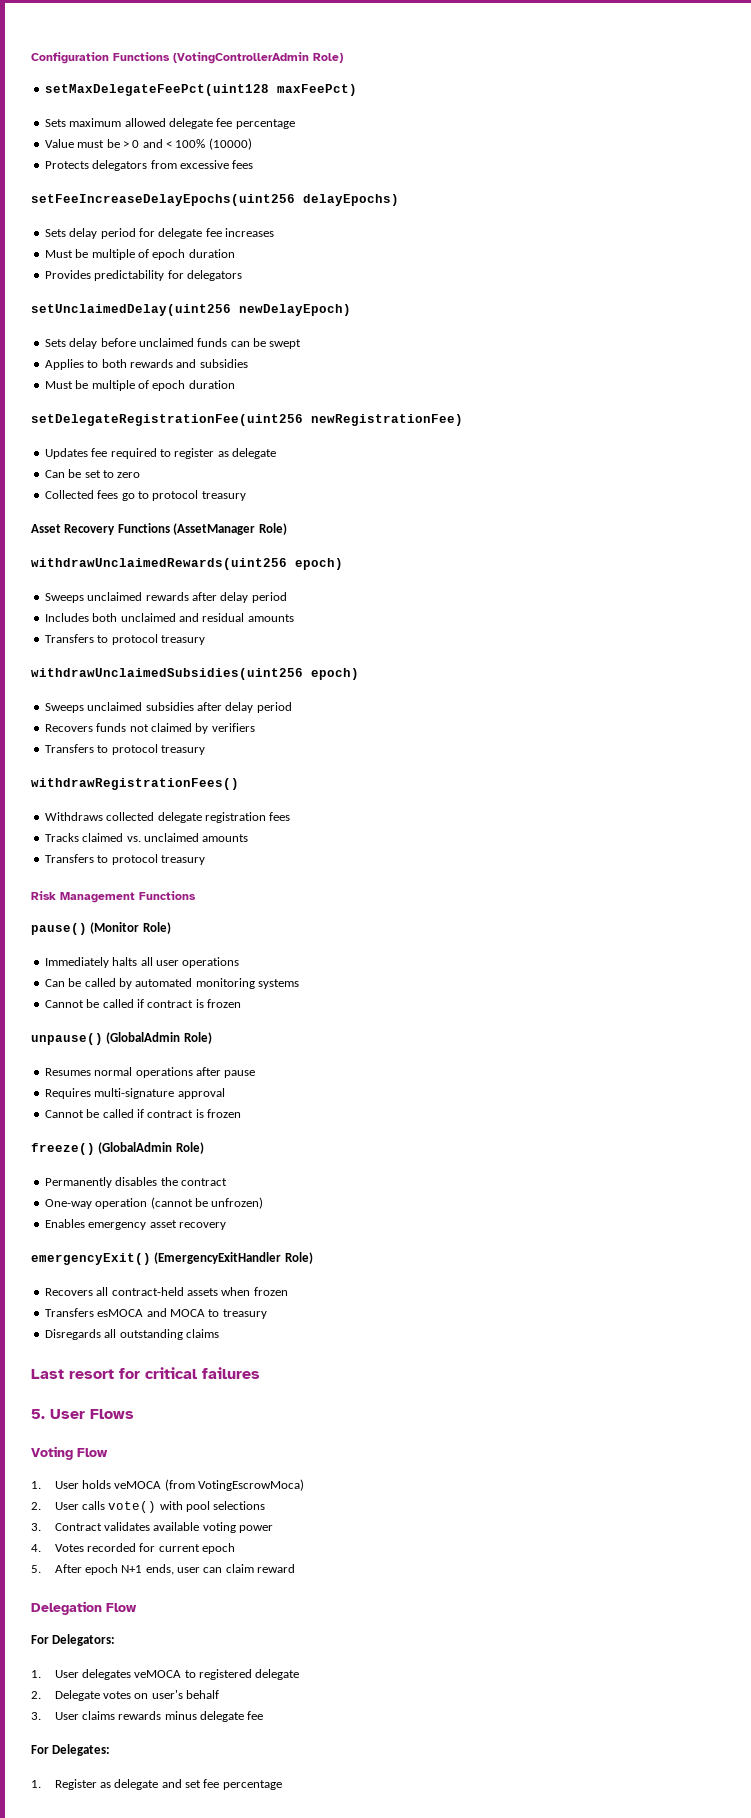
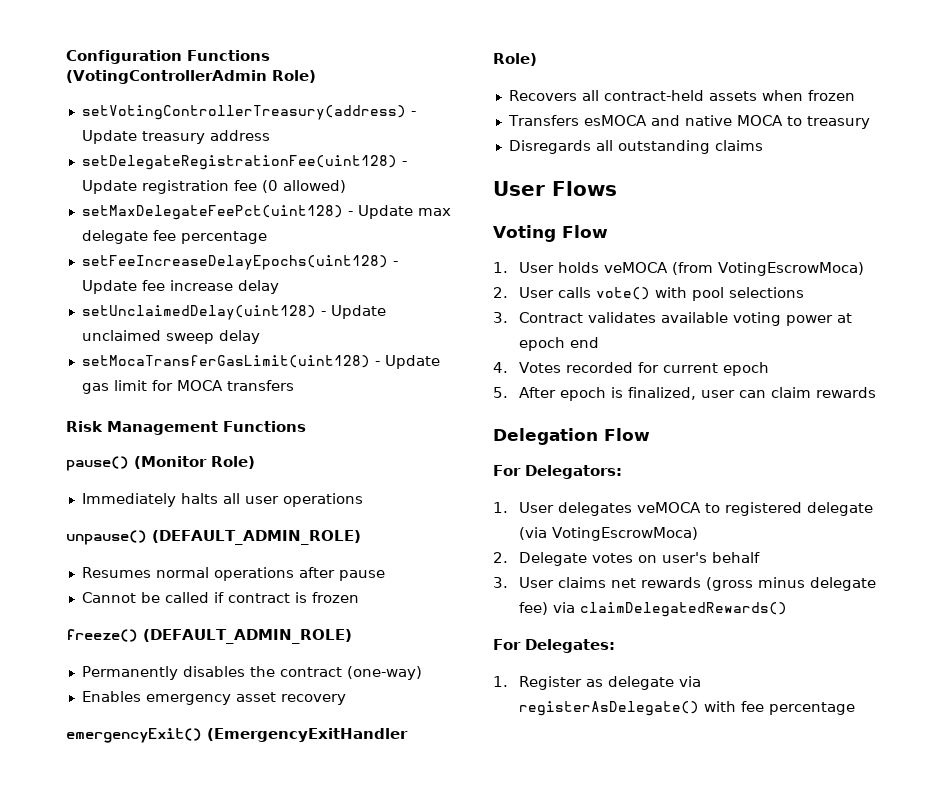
[44,84,357,96] [44,118,295,129] [44,138,252,150] [44,160,254,171] [31,194,399,206] [44,228,274,239] [44,249,235,260] [44,270,242,281] [31,304,351,316] [44,338,302,349] [44,359,248,370] [44,380,235,391] [31,414,463,426] [44,448,276,459] [44,469,141,478] [44,490,246,501] [31,523,287,535] [31,558,343,570] [44,592,287,603] [44,613,294,622] [44,634,205,645] [31,668,359,680] [44,702,292,713] [44,723,255,734] [44,744,205,755] [31,778,239,790] [44,812,291,823] [44,833,249,842] [44,854,205,865] setMaxDelegateFeePct(uint128 maxFeePct) // Sets maximum allowed delegate fee percentage // Value must be > 0 and < 100% (10000) // Protects delegators from excessive fees // setFeeIncreaseDelayEpochs(uint256 delayEpochs) // Sets delay period for delegate fee increases // Must be multiple of epoch duration // Provides predictability for delegators // setUnclaimedDelay(uint256 newDelayEpoch) // Sets delay before unclaimed funds can be swept // Applies to both rewards and subsidies // Must be multiple of epoch duration // setDelegateRegistrationFee(uint256 newRegistrationFee) // Updates fee required to register as delegate // Can be set to zero // Collected fees go to protocol treasury // Asset Recovery Functions (AssetManager Role) // withdrawUnclaimedRewards(uint256 epoch) // Sweeps unclaimed rewards after delay period // Includes both unclaimed and residual amounts // Transfers to protocol treasury // withdrawUnclaimedSubsidies(uint256 epoch) // Sweeps unclaimed subsidies after delay period // Recovers funds not claimed by verifiers // Transfers to protocol treasury // withdrawRegistrationFees() // Withdraws collected delegate registration fees // Tracks claimed vs. unclaimed amounts // Transfers to protocol treasury -> [81,105,416,120] [81,130,270,144] [81,155,407,170] [81,180,346,194] [81,205,451,220] [81,230,267,244] [81,255,398,270] [81,280,279,294] [81,305,386,320] [81,330,260,344] [81,355,440,369] [81,380,294,394] setVotingControllerTreasury(address) - Update treasury address // setDelegateRegistrationFee(uint128) - Update registration fee (0 allowed) // setMaxDelegateFeePct(uint128) - Update max delegate fee percentage // setFeeIncreaseDelayEpochs(uint128) - Update fee increase delay // setUnclaimedDelay(uint128) - Update unclaimed sweep delay // setMocaTransferGasLimit(uint128) - Update gas limit for MOCA transfers
[44,978,299,989] [44,999,241,1008] // Can be called by automated monitoring systems // Cannot be called if contract is frozen -> (363, 500) none
[106,1032,212,1044] (GlobalAdmin Role) -> [152,530,361,545] (DEFAULT_ADMIN_ROLE)
[44,1088,225,1099] // Requires multi-signature approval -> (385, 575) none
[98,1142,204,1154] (GlobalAdmin Role) -> [143,629,352,644] (DEFAULT_ADMIN_ROLE)
[44,1197,264,1209] // One-way operation (cannot be unfrozen) -> [346,666,422,680] (one-way)
(167, 1312) none -> [684,115,732,126] native
[31,1367,260,1379] [31,1409,45,1419] Last resort for critical failures // 5. -> (763, 145) none
(274, 1529) none -> [837,313,853,323] [519,337,600,351] at epoch end
[121,1564,174,1575] N+1 ends, -> [611,387,697,400] is finalized,
[257,1564,296,1573] reward -> [816,387,877,398] rewards
(300, 1674) none -> [519,527,699,541] (via VotingEscrowMoca)
[118,1711,264,1722] rewards minus delegate fee -> [611,577,877,591] [519,602,788,617] net rewards (gross minus delegate fee) via claimDelegatedRewards()
[161,1779,202,1788] and set -> [679,676,702,687] [519,701,737,716] via registerAsDelegate() with

